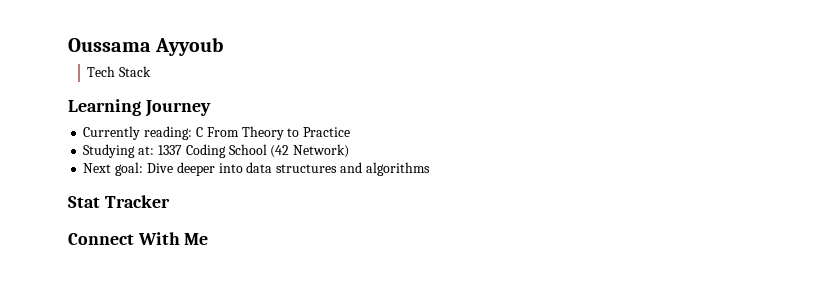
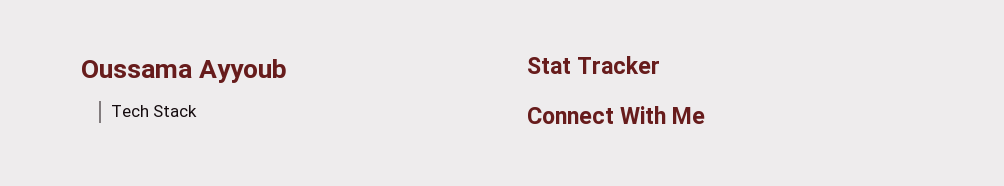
[68,99,211,117] [83,126,351,140] [83,144,350,158] [83,162,430,176] // Learning Journey // Currently reading: C From Theory to Practice // Studying at: 1337 Coding School (42 Network) // Next goal: Dive deeper into data structures and algorithms -> (198, 111) none

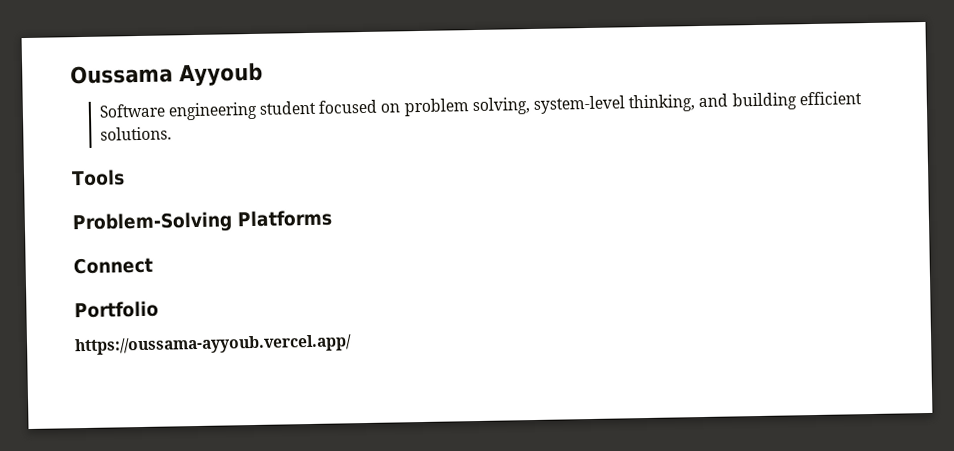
[110,105,198,117] [527,56,661,74] Tech Stack // Stat Tracker -> [98,91,862,121] [99,126,172,141] [71,169,125,187] [72,209,332,235] Software engineering student focused on problem solving, system-level thinking, and building efficient solutions. // Tools // Problem-Solving Platforms
[620,106,706,124] With Me -> [74,300,159,319] [74,334,352,356] // Portfolio // https://oussama-ayyoub.vercel.app/

